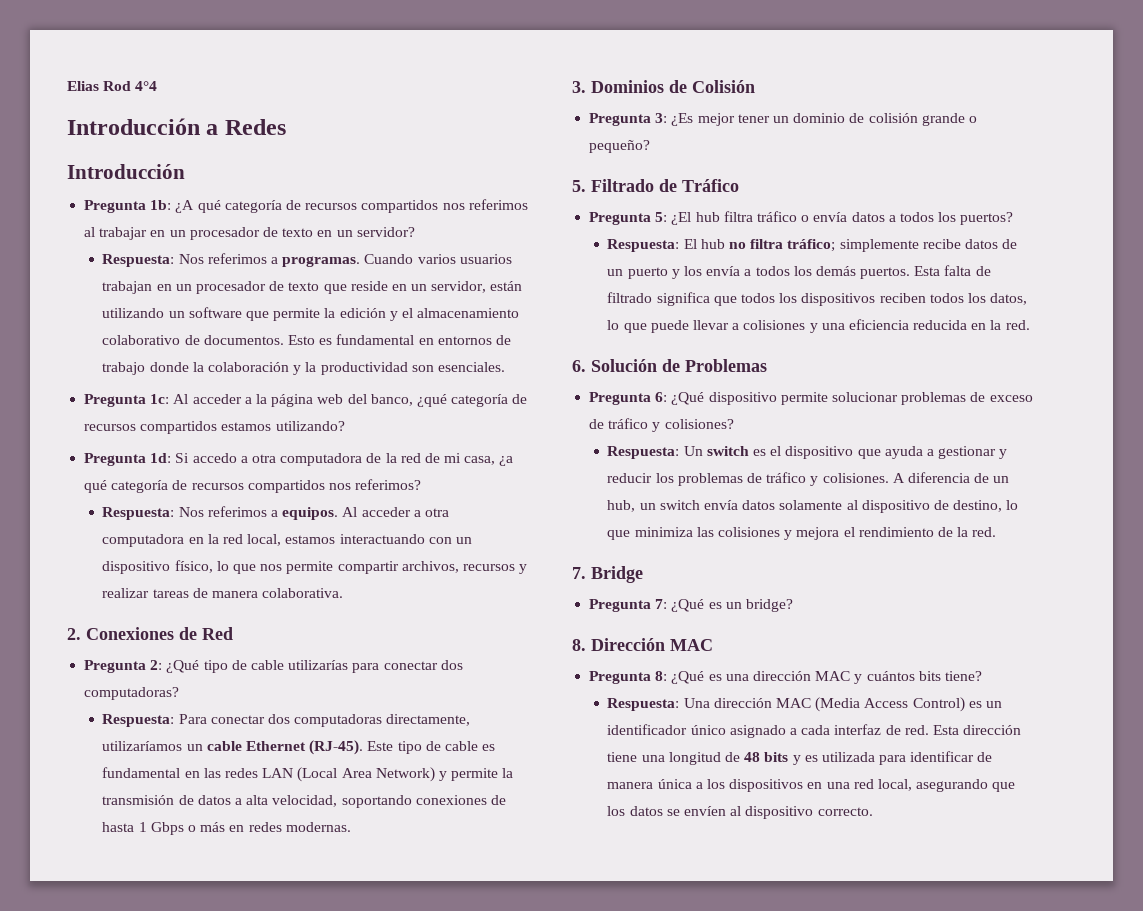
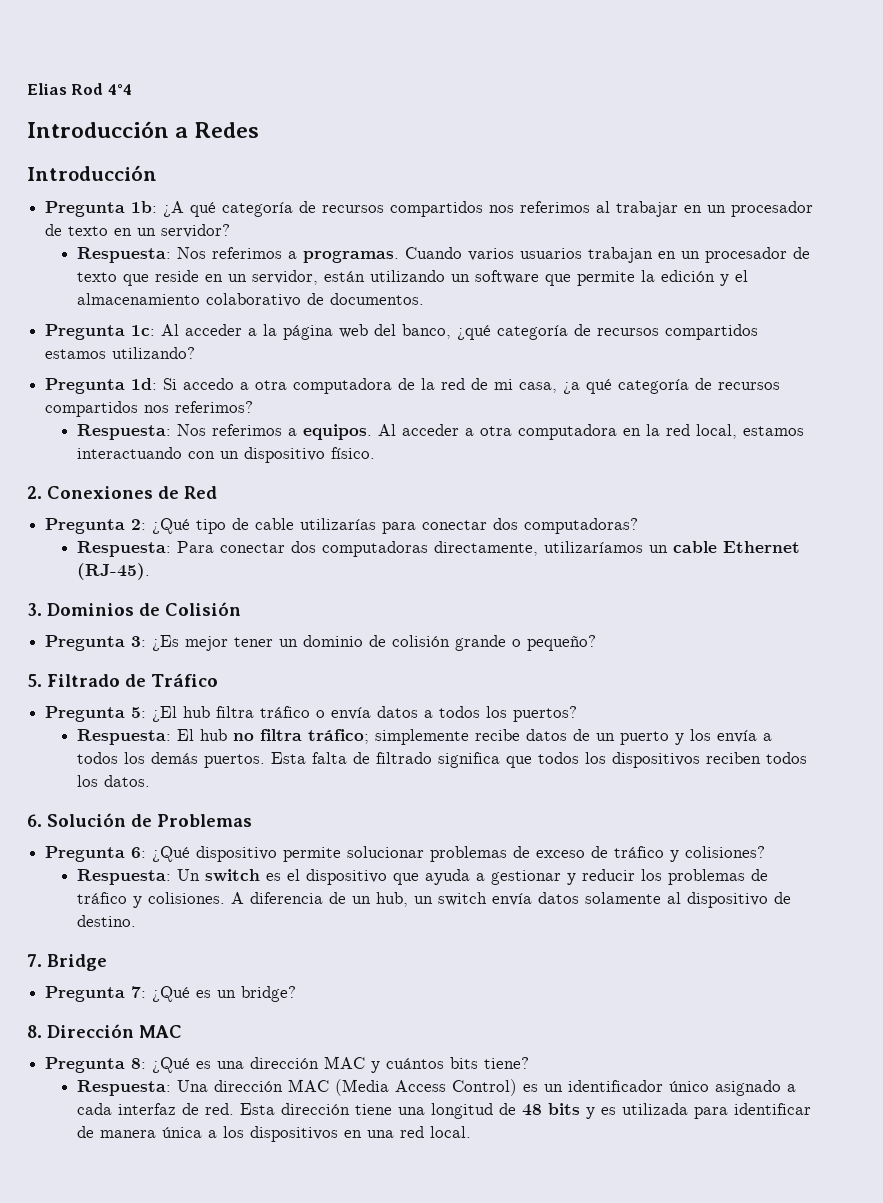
[288,334,511,345] [102,362,505,375] Esto es fundamental en entornos de trabajo donde la colaboración y la productividad son esenciales. -> (424, 299) none
[174,560,528,574] [102,588,344,598] físico, lo que nos permite compartir archivos, recursos y realizar tareas de manera colaborativa. -> [330,447,375,459] físico.
[367,741,496,754] [102,767,514,782] [102,795,506,808] [102,822,351,835] Este tipo de cable es fundamental en las redes LAN (Local Area Network) y permite la transmisión de datos a alta velocidad, soportando conexiones de hasta 1 Gbps o más en redes modernas. -> (150, 571) none
[990,293,1028,305] [607,319,1030,333] datos, lo que puede llevar a colisiones y una eficiencia reducida en la red. -> [103,775,150,787] datos.
[953,500,1019,512] [607,527,997,540] destino, lo que minimiza las colisiones y mejora el rendimiento de la red. -> [76,915,136,927] destino.
[877,779,1016,792] [607,806,873,819] local, asegurando que los datos se envíen al dispositivo correcto. -> [429,1126,471,1138] local.

